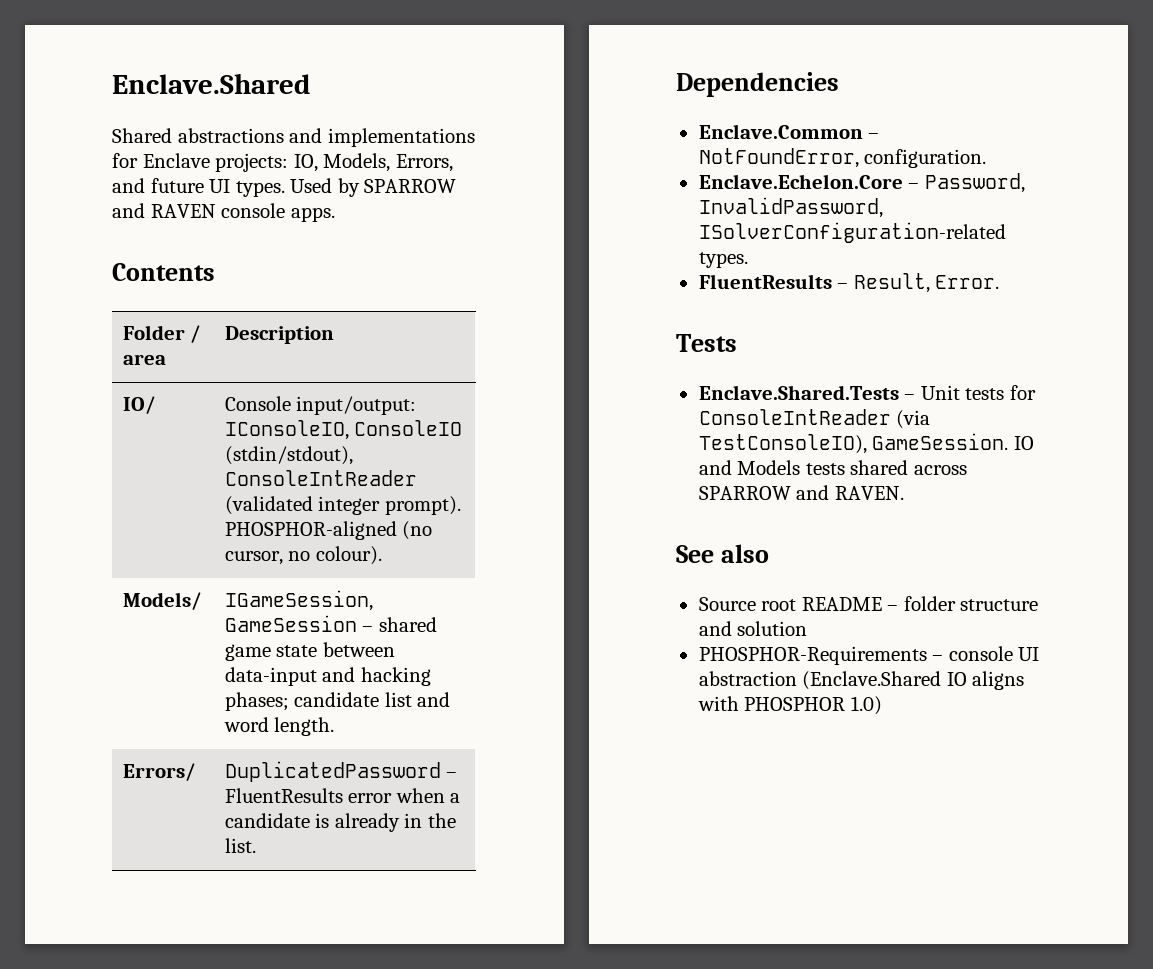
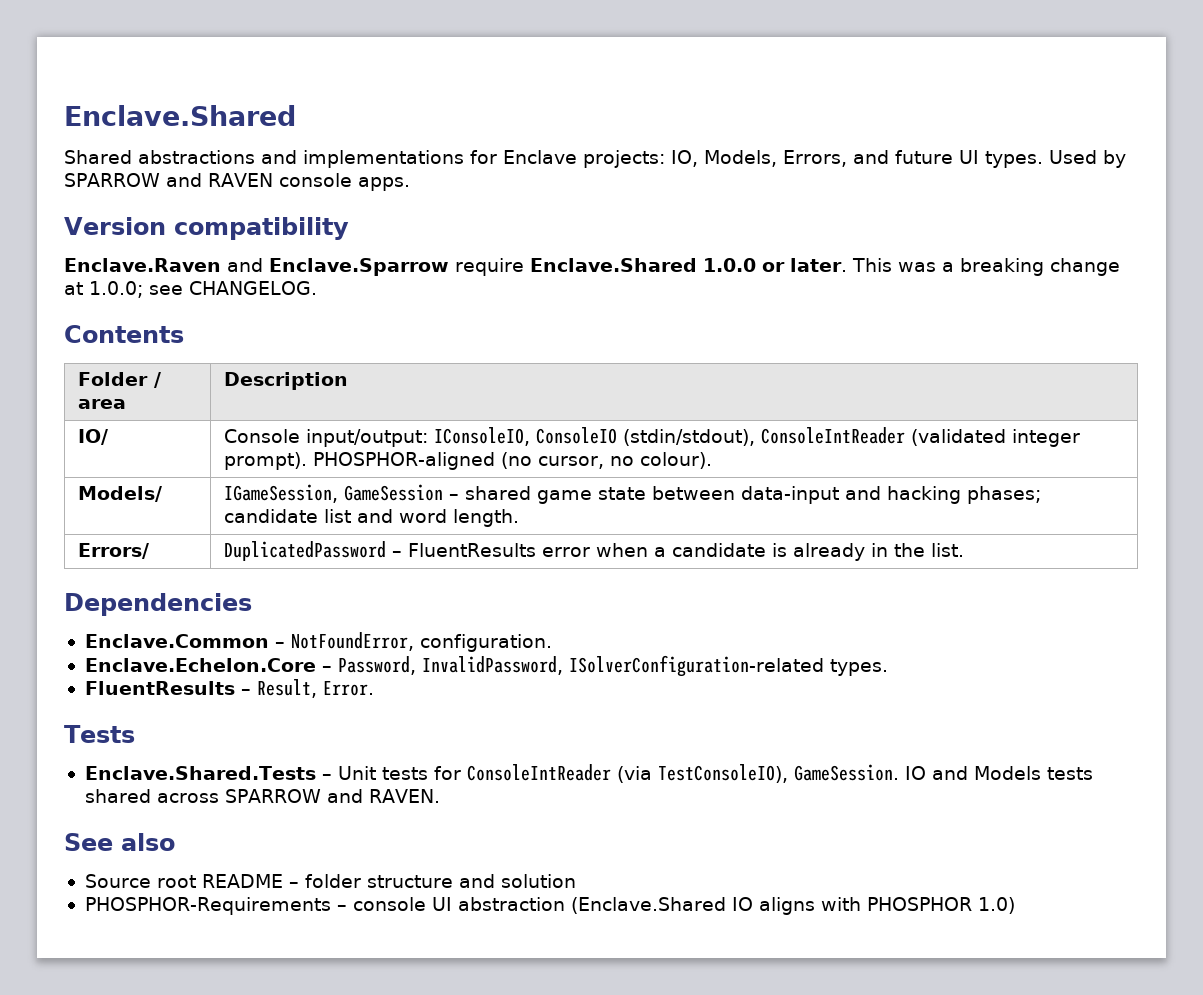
(335, 214) none -> [64,217,349,240] [64,258,1120,276] [64,281,317,298] // Version compatibility // Enclave.Raven and Enclave.Sparrow require Enclave.Shared 1.0.0 or later. This was a breaking change at 1.0.0; see CHANGELOG.

